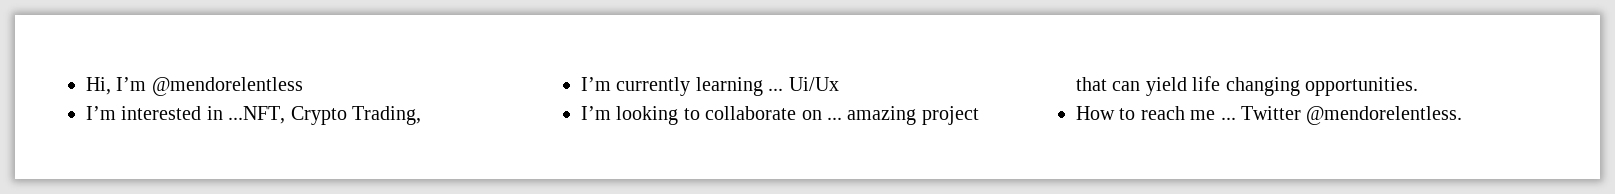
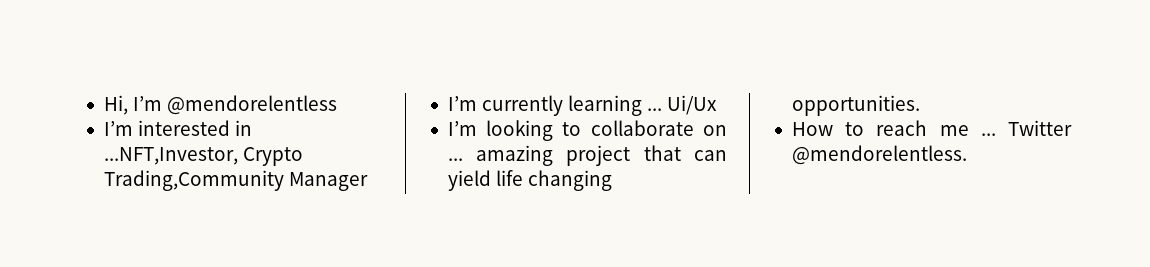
[228,106,421,125] ...NFT, Crypto Trading, -> [103,147,304,166] [103,170,369,191] ...NFT,Investor, Crypto Trading,Community Manager

